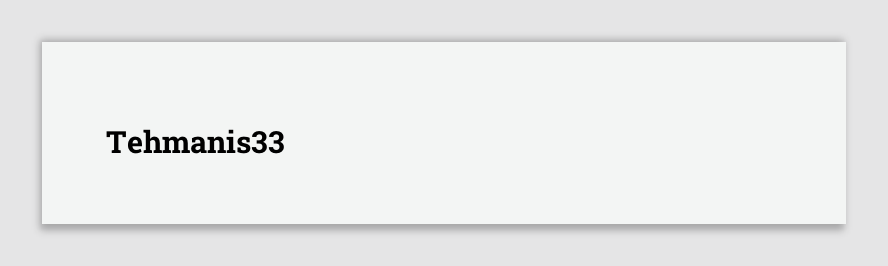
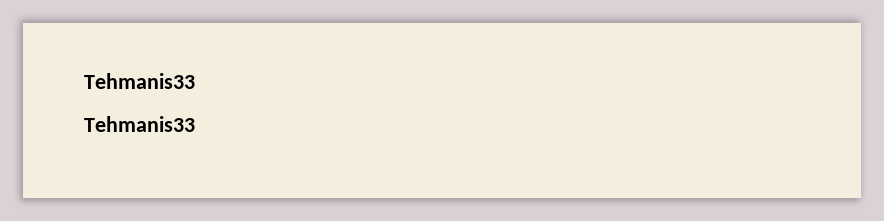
[106,129,285,154] Tehmanis33 -> [84,73,195,89] [84,116,195,132] Tehmanis33 // Tehmanis33

